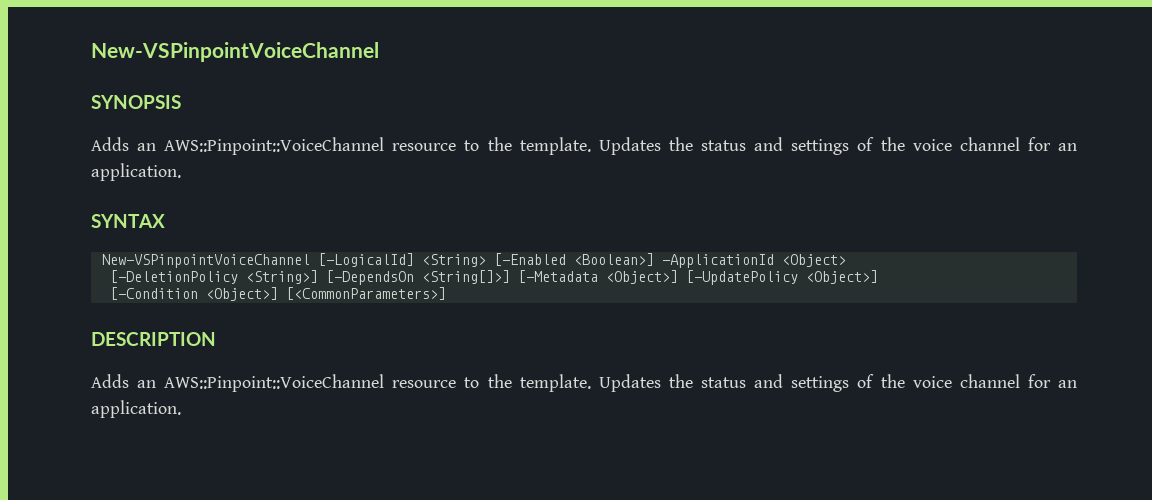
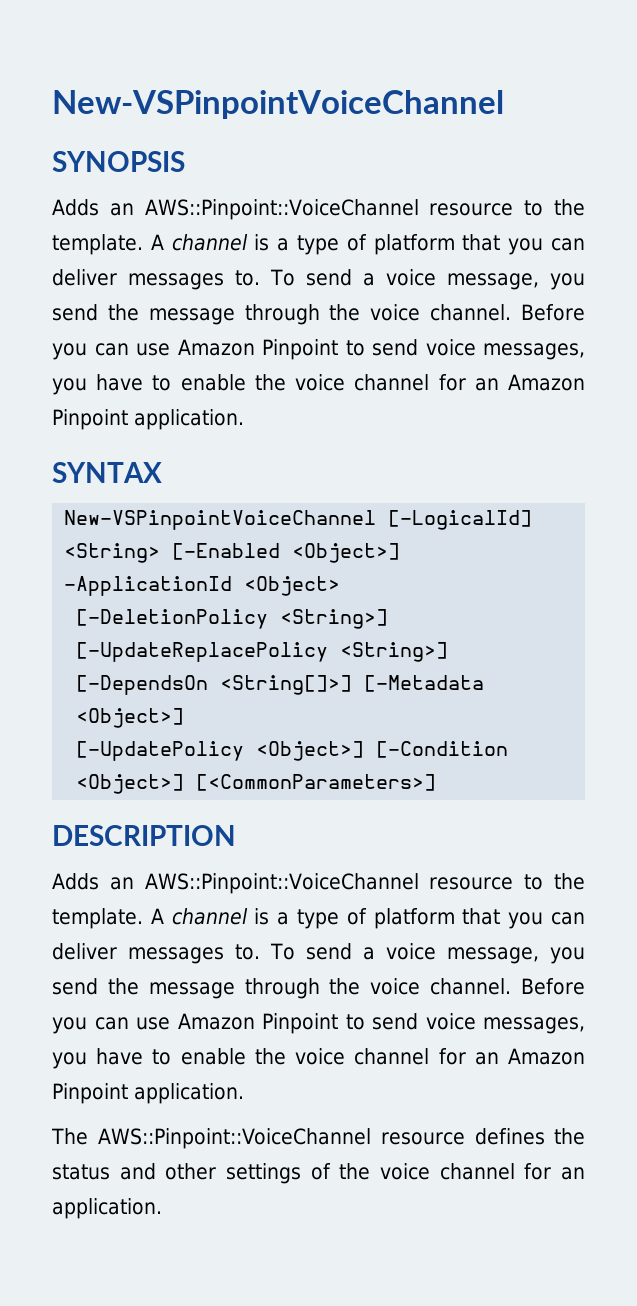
[598,137,1077,155] Updates the status and settings of the voice channel for an -> [150,234,585,255] [52,269,585,290] [52,304,585,325] [52,339,585,360] [52,374,585,395] [52,409,128,430] A channel is a type of platform that you can deliver messages to. To send a voice message, you send the message through the voice channel. Before you can use Amazon Pinpoint to send voice messages, you have to enable the voice channel for an Amazon Pinpoint
[573,253,654,266] <Boolean>] -> [292,543,401,563] <Object>]
(318, 277) none -> [76,642,449,662] [-UpdateReplacePolicy <String>]
(678, 277) none -> (185, 718) //
(878, 277) // -> (365, 751) none
[598,374,784,392] Updates the status and -> [150,908,585,929] [52,943,585,964] [52,978,585,999] [52,1013,585,1034] [52,1048,585,1069] [52,1083,244,1104] [51,1128,585,1149] [52,1163,217,1180] A channel is a type of platform that you can deliver messages to. To send a voice message, you send the message through the voice channel. Before you can use Amazon Pinpoint to send voice messages, you have to enable the voice channel for an Amazon Pinpoint application. // The AWS::Pinpoint::VoiceChannel resource defines the status and other

